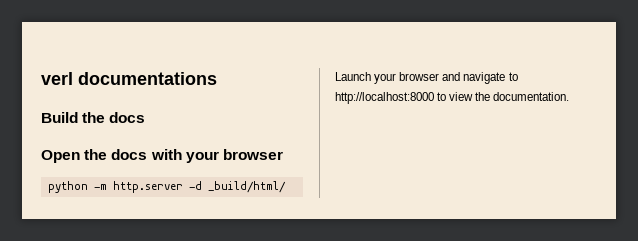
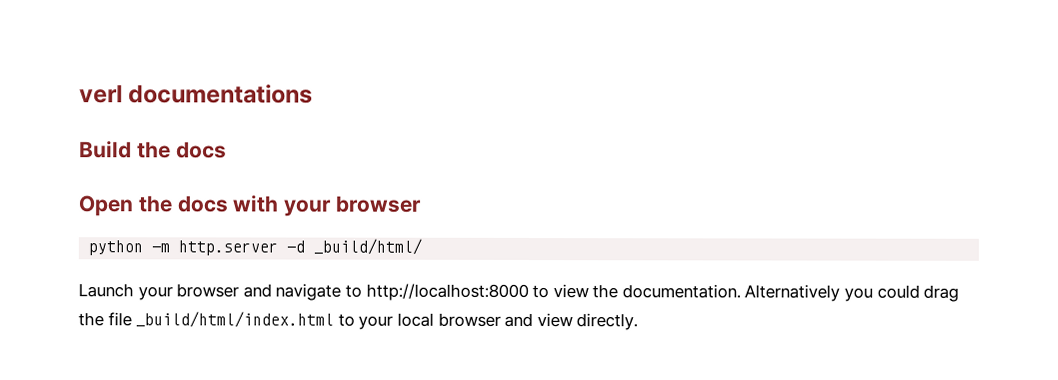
(570, 96) none -> [744,284,960,302] [78,311,639,331] Alternatively you could drag the file _build/html/index.html to your local browser and view directly.

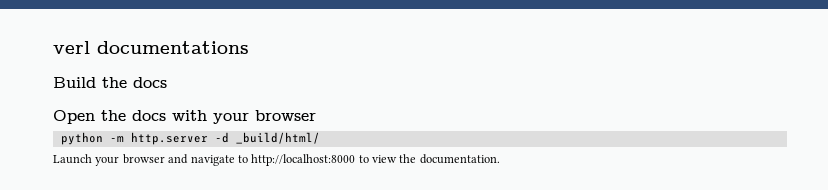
[744,284,960,302] [78,311,639,331] Alternatively you could drag the file _build/html/index.html to your local browser and view directly. -> (500, 159) none

